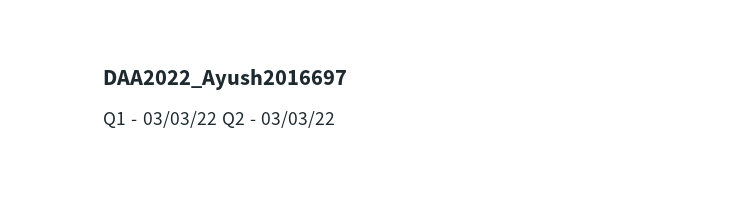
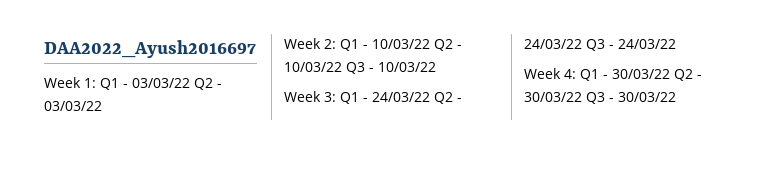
(347, 79) none -> [44,77,96,88] Week 1:
(336, 119) none -> [284,38,462,51] [284,62,436,74] [284,91,462,104] [524,39,676,51] [524,68,702,81] [524,92,676,104] // Week 2: Q1 - 10/03/22 Q2 - 10/03/22 Q3 - 10/03/22 // Week 3: Q1 - 24/03/22 Q2 - 24/03/22 Q3 - 24/03/22 // Week 4: Q1 - 30/03/22 Q2 - 30/03/22 Q3 - 30/03/22

